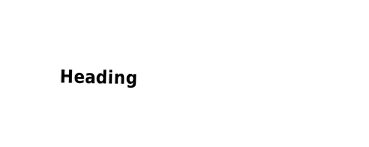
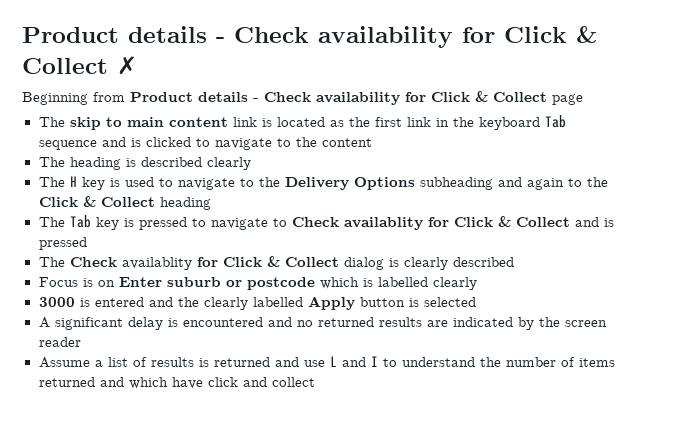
[59,68,139,89] Heading -> [22,26,597,48] [22,56,137,75] [22,91,583,105] [38,115,566,130] [38,137,372,150] [38,157,251,170] [38,176,608,190] [38,196,211,210] [38,215,614,230] [38,237,87,250] [38,256,514,270] [38,277,477,290] [38,296,476,310] [38,317,607,330] [38,337,81,347] [38,356,615,368] [38,377,315,389] Product details - Check availability for Click & Collect ✗ // Beginning from Product details - Check availability for Click & Collect page // The skip to main content link is located as the first link in the keyboard Tab sequence and is clicked to navigate to the content // The heading is described clearly // The H key is used to navigate to the Delivery Options subheading and again to the Click & Collect heading // The Tab key is pressed to navigate to Check availablity for Click & Collect and is pressed // The Check availablity for Click & Collect dialog is clearly described // Focus is on Enter suburb or postcode which is labelled clearly // 3000 is entered and the clearly labelled Apply button is selected // A significant delay is encountered and no returned results are indicated by the screen reader // Assume a list of results is returned and use L and I to understand the number of items returned and which have click and collect

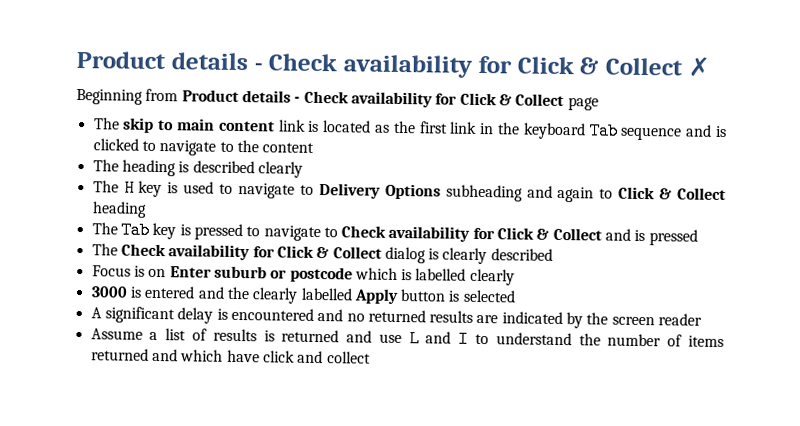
[258,177,280,187] the -> (314, 189) none
[586,177,608,187] the -> (614, 193) none
[343,217,423,230] availablity -> [388,225,471,242] availability
[121,257,192,270] availablity -> [168,244,251,261] availability

